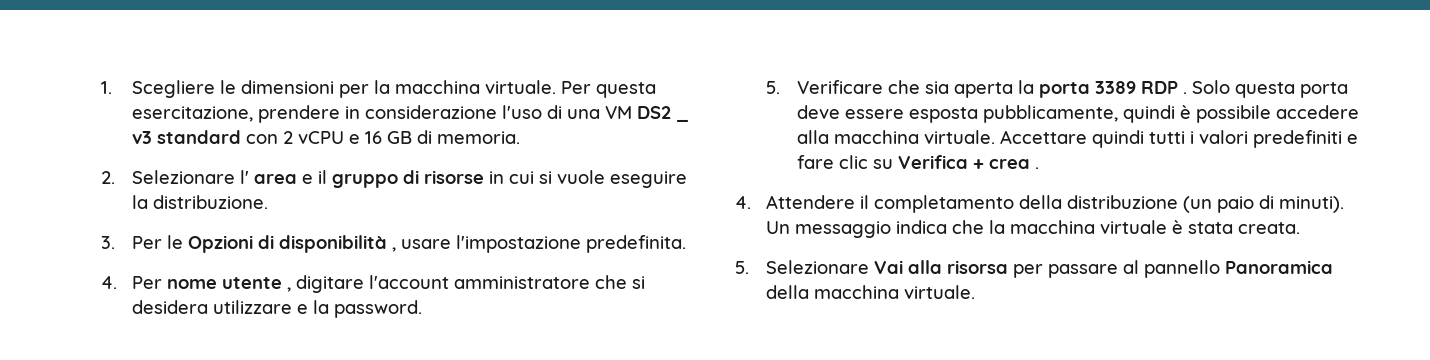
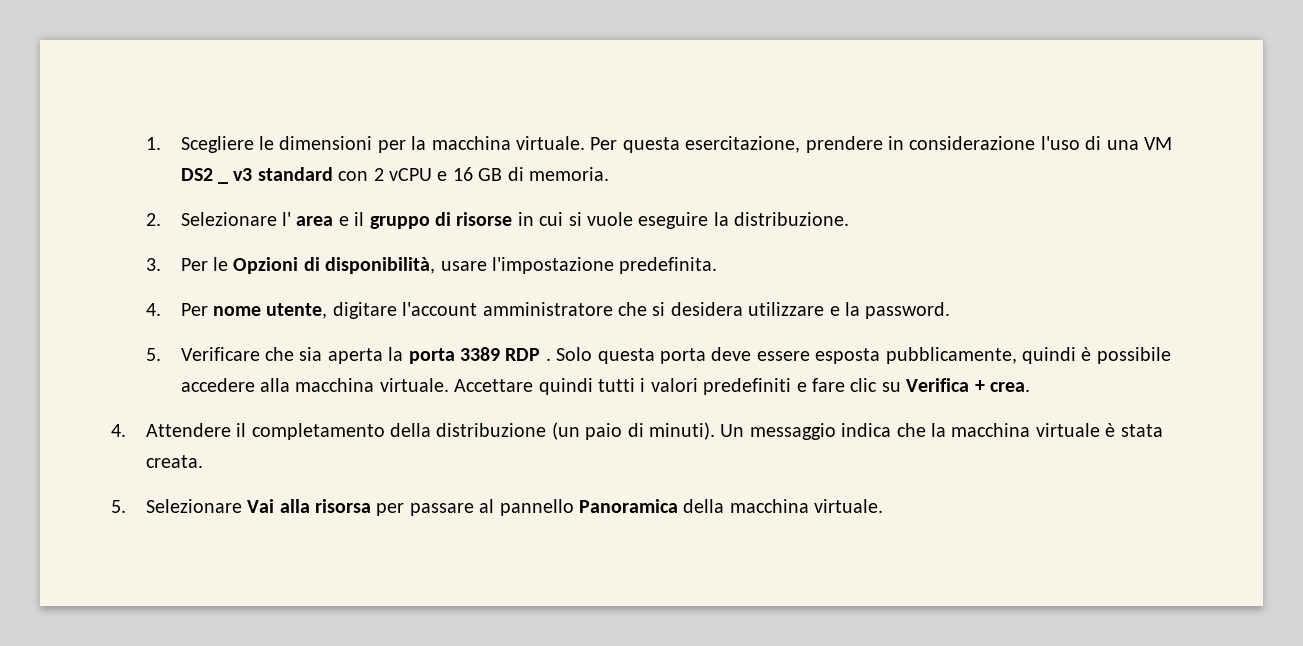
[278,235,396,253] disponibilità , -> [325,257,436,274] disponibilità,
[221,277,291,292] utente , -> [266,303,328,319] utente,
[988,159,1039,169] crea . -> [989,382,1030,392] crea.

